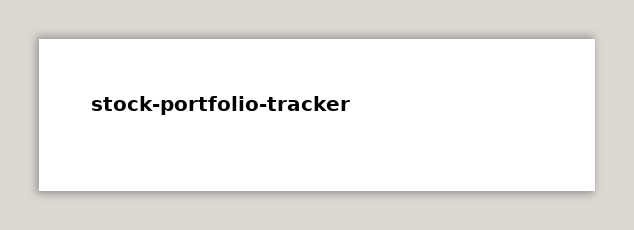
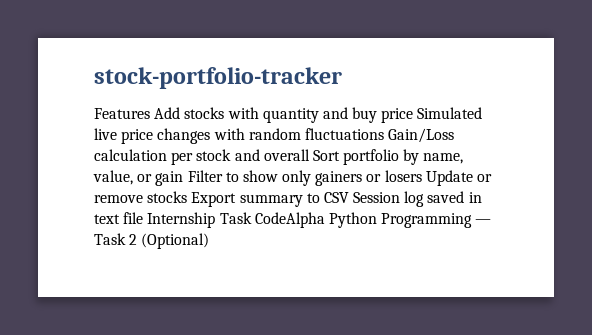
(350, 105) none -> [94,107,483,123] [94,128,455,144] [94,149,464,165] [93,170,493,186] [94,191,482,207] [94,212,492,228] [94,233,210,249] // Features Add stocks with quantity and buy price Simulated live price changes with random fluctuations Gain/Loss calculation per stock and overall Sort portfolio by name, value, or gain Filter to show only gainers or losers Update or remove stocks Export summary to CSV Session log saved in text file Internship Task CodeAlpha Python Programming — Task 2 (Optional)

